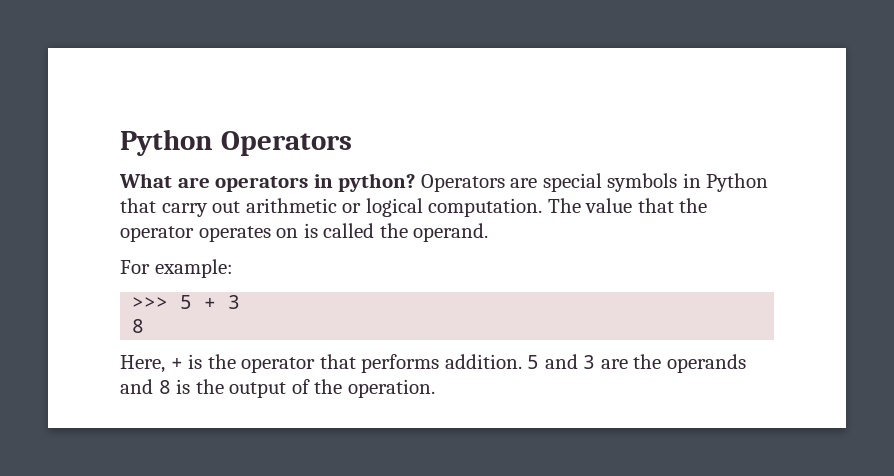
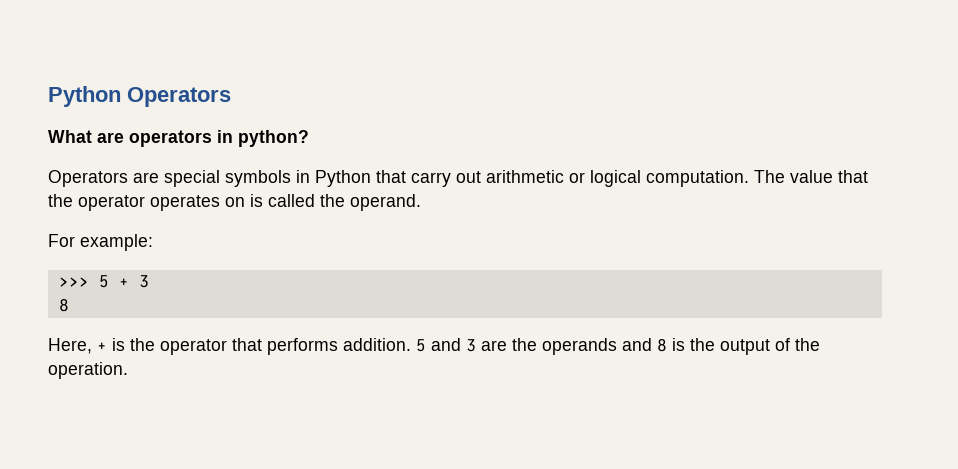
(416, 182) none -> (309, 138) //

